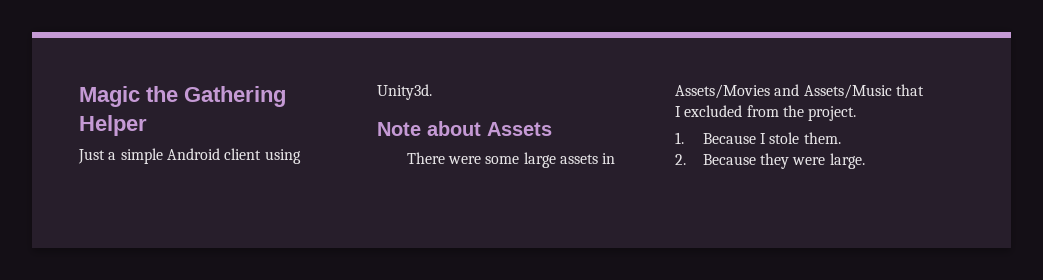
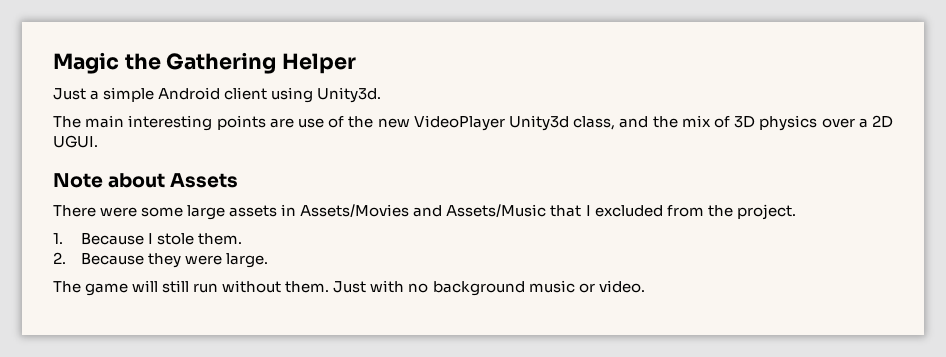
(432, 92) none -> [53,115,894,131] [53,135,98,148] // The main interesting points are use of the new VideoPlayer Unity3d class, and the mix of 3D physics over a 2D UGUI.
(865, 161) none -> [53,280,645,296] // The game will still run without them. Just with no background music or video.

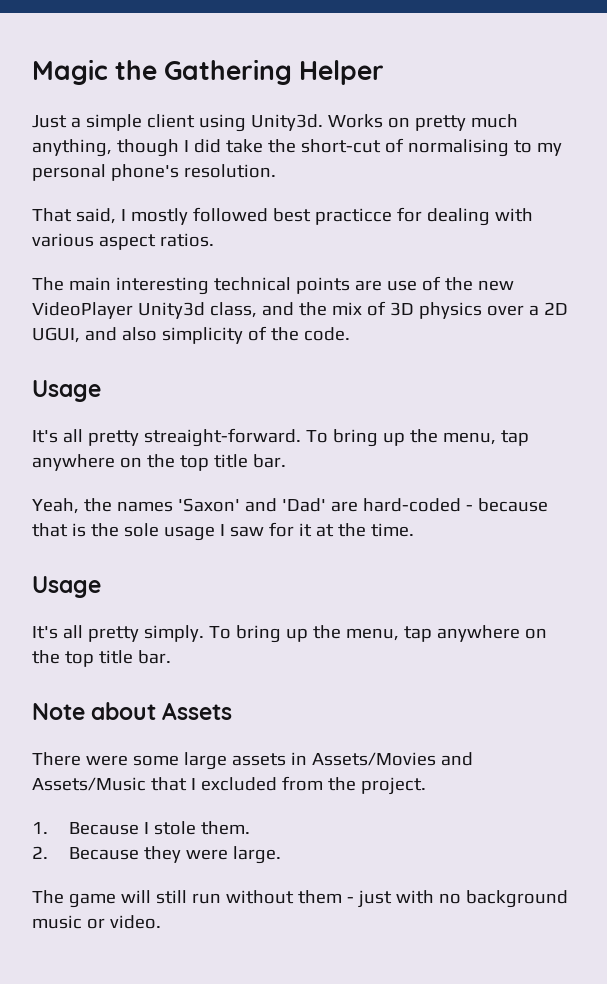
[158,87,221,100] Android -> (142, 122) none
(382, 95) none -> [327,114,518,131] [32,138,562,157] [32,164,276,181] [32,207,533,226] [32,233,214,250] Works on pretty much anything, though I did take the short-cut of normalising to my personal phone's resolution. // That said, I mostly followed best practicce for dealing with various aspect ratios.
(213, 123) none -> [213,277,291,291] technical
[53,135,98,148] UGUI. -> [32,326,350,344] [32,380,101,402] [32,428,529,447] [32,454,286,471] [32,498,548,514] [32,522,414,541] [32,576,101,598] [32,625,547,643] [32,650,171,667] UGUI, and also simplicity of the code. // Usage // It's all pretty streaight-forward. To bring up the menu, tap anywhere on the top title bar. // Yeah, the names 'Saxon' and 'Dad' are hard-coded - because that is the sole usage I saw for it at the time. // Usage // It's all pretty simply. To bring up the menu, tap anywhere on the top title bar.
[285,281,367,293] them. Just -> [297,890,392,908] them - just

